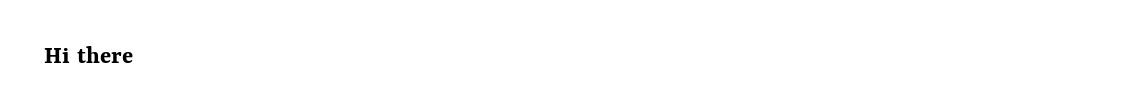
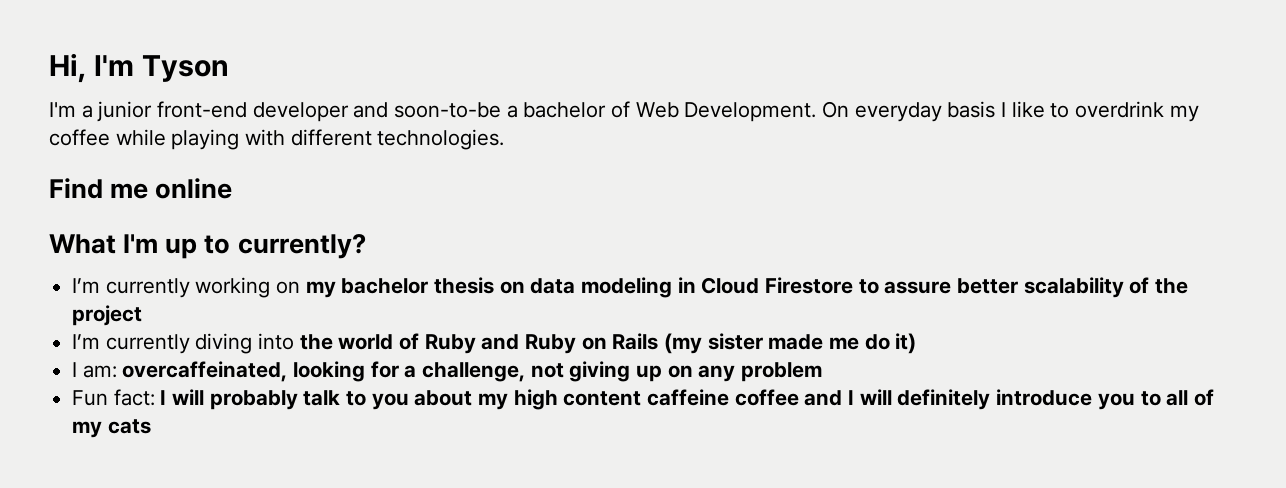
[44,46,134,63] Hi there -> [49,53,229,83] [49,101,1199,122] [49,129,505,150] [49,178,233,199] [49,234,366,259] [72,277,1189,298] [72,305,143,326] [72,333,917,354] [72,361,823,382] [72,389,1214,410] [72,419,151,438] Hi, I'm Tyson // I'm a junior front-end developer and soon-to-be a bachelor of Web Development. On everyday basis I like to overdrink my coffee while playing with different technologies. // Find me online // What I'm up to currently? // I’m currently working on my bachelor thesis on data modeling in Cloud Firestore to assure better scalability of the project // I’m currently diving into the world of Ruby and Ruby on Rails (my sister made me do it) // I am: overcaffeinated, looking for a challenge, not giving up on any problem // Fun fact: I will probably talk to you about my high content caffeine coffee and I will definitely introduce you to all of my cats

